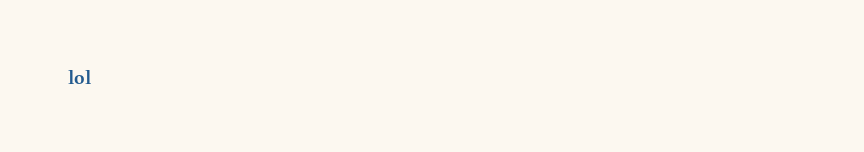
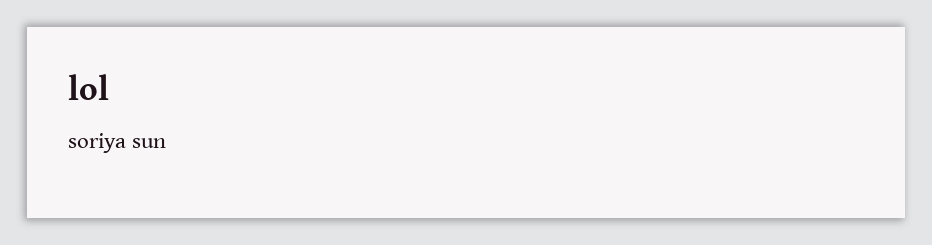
(91, 77) none -> [68,133,167,153] // soriya sun

